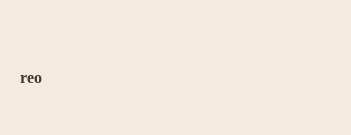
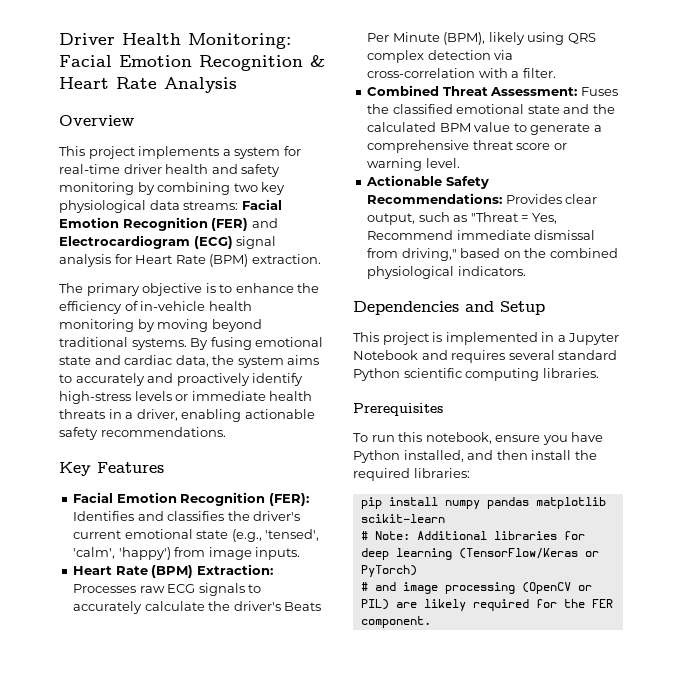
[20,75,42,83] reo -> [59,33,291,49] [59,55,325,71] [59,77,237,93] [59,115,134,126] [59,146,301,159] [59,164,281,177] [59,182,286,195] [59,199,282,213] [59,217,278,231] [59,235,277,249] [59,254,321,267] [59,283,320,296] [59,301,252,314] [59,319,262,332] [59,337,324,350] [59,355,320,368] [59,373,304,386] [59,391,313,404] [59,409,315,422] [59,427,226,440] [59,462,164,476] [73,492,309,506] [73,511,301,521] [73,529,320,542] [73,547,301,560] [73,564,273,578] [73,583,262,596] [73,601,322,614] [367,32,596,45] [367,50,514,63] [367,68,556,78] [367,85,618,96] [367,104,615,114] [367,122,602,135] [367,140,567,153] [367,158,460,171] [366,175,489,189] [367,193,598,204] [367,212,557,225] [367,230,596,240] [367,248,618,261] [367,266,526,279] [353,301,545,315] [353,332,620,345] [353,350,618,363] [353,368,599,381] [353,403,443,416] [353,432,604,445] [353,450,597,463] [353,468,470,481] [360,497,606,509] [360,514,445,523] [360,531,585,540] [360,548,599,560] [360,565,417,577] [360,582,592,594] [360,599,613,611] [360,616,431,628] Driver Health Monitoring: Facial Emotion Recognition & Heart Rate Analysis // Overview // This project implements a system for real-time driver health and safety monitoring by combining two key physiological data streams: Facial Emotion Recognition (FER) and Electrocardiogram (ECG) signal analysis for Heart Rate (BPM) extraction. // The primary objective is to enhance the efficiency of in-vehicle health monitoring by moving beyond traditional systems. By fusing emotional state and cardiac data, the system aims to accurately and proactively identify high-stress levels or immediate health threats in a driver, enabling actionable safety recommendations. // Key Features // Facial Emotion Recognition (FER): Identifies and classifies the driver's current emotional state (e.g., 'tensed', 'calm', 'happy') from image inputs. // Heart Rate (BPM) Extraction: Processes raw ECG signals to accurately calculate the driver's Beats Per Minute (BPM), likely using QRS complex detection via cross-correlation with a filter. // Combined Threat Assessment: Fuses the classified emotional state and the calculated BPM value to generate a comprehensive threat score or warning level. // Actionable Safety Recommendations: Provides clear output, such as "Threat = Yes, Recommend immediate dismissal from driving," based on the combined physiological indicators. // Dependencies and Setup // This project is implemented in a Jupyter Notebook and requires several standard Python scientific computing libraries. // Prerequisites // To run this notebook, ensure you have Python installed, and then install the required libraries: // pip install numpy pandas matplotlib scikit-learn // # Note: Additional libraries for deep learning (TensorFlow/Keras or PyTorch) // # and image processing (OpenCV or PIL) are likely required for the FER component.

